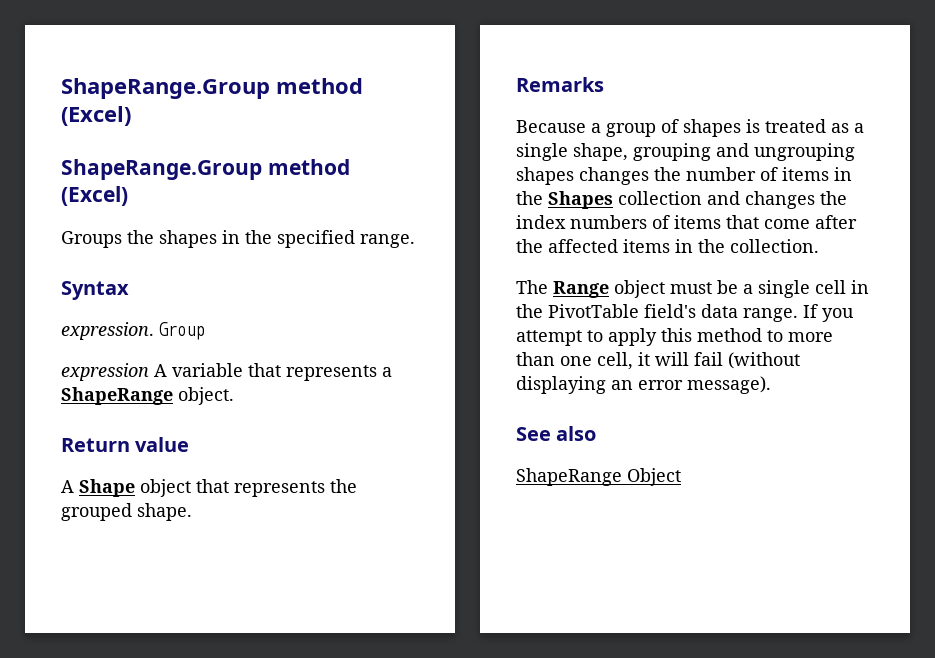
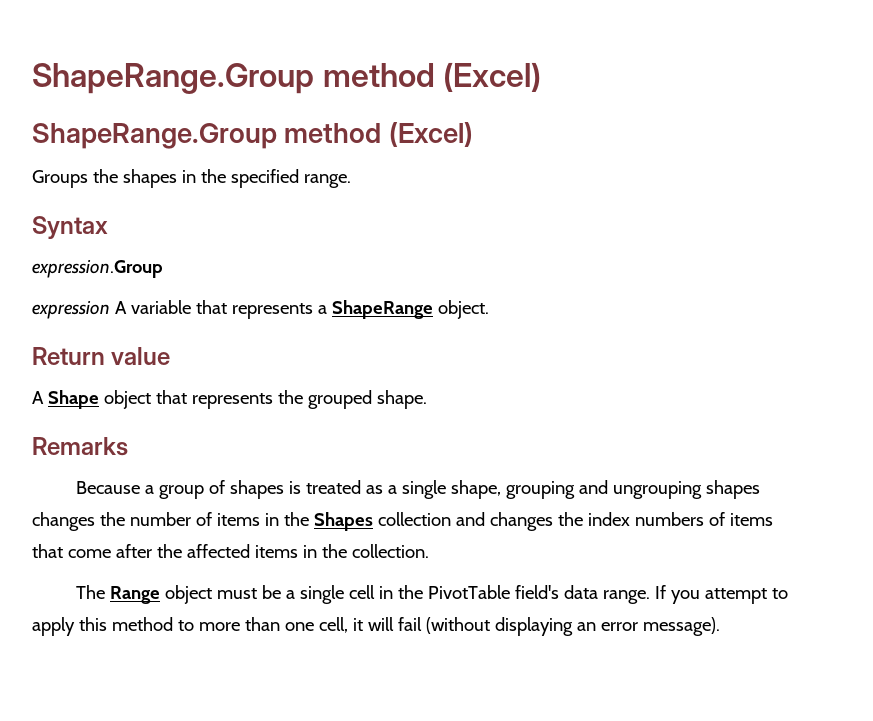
[61,322,204,340] expression. Group -> [32,260,163,278] expression.Group
[516,426,597,441] [516,468,681,486] // See also // ShapeRange Object -> (720, 626) none

